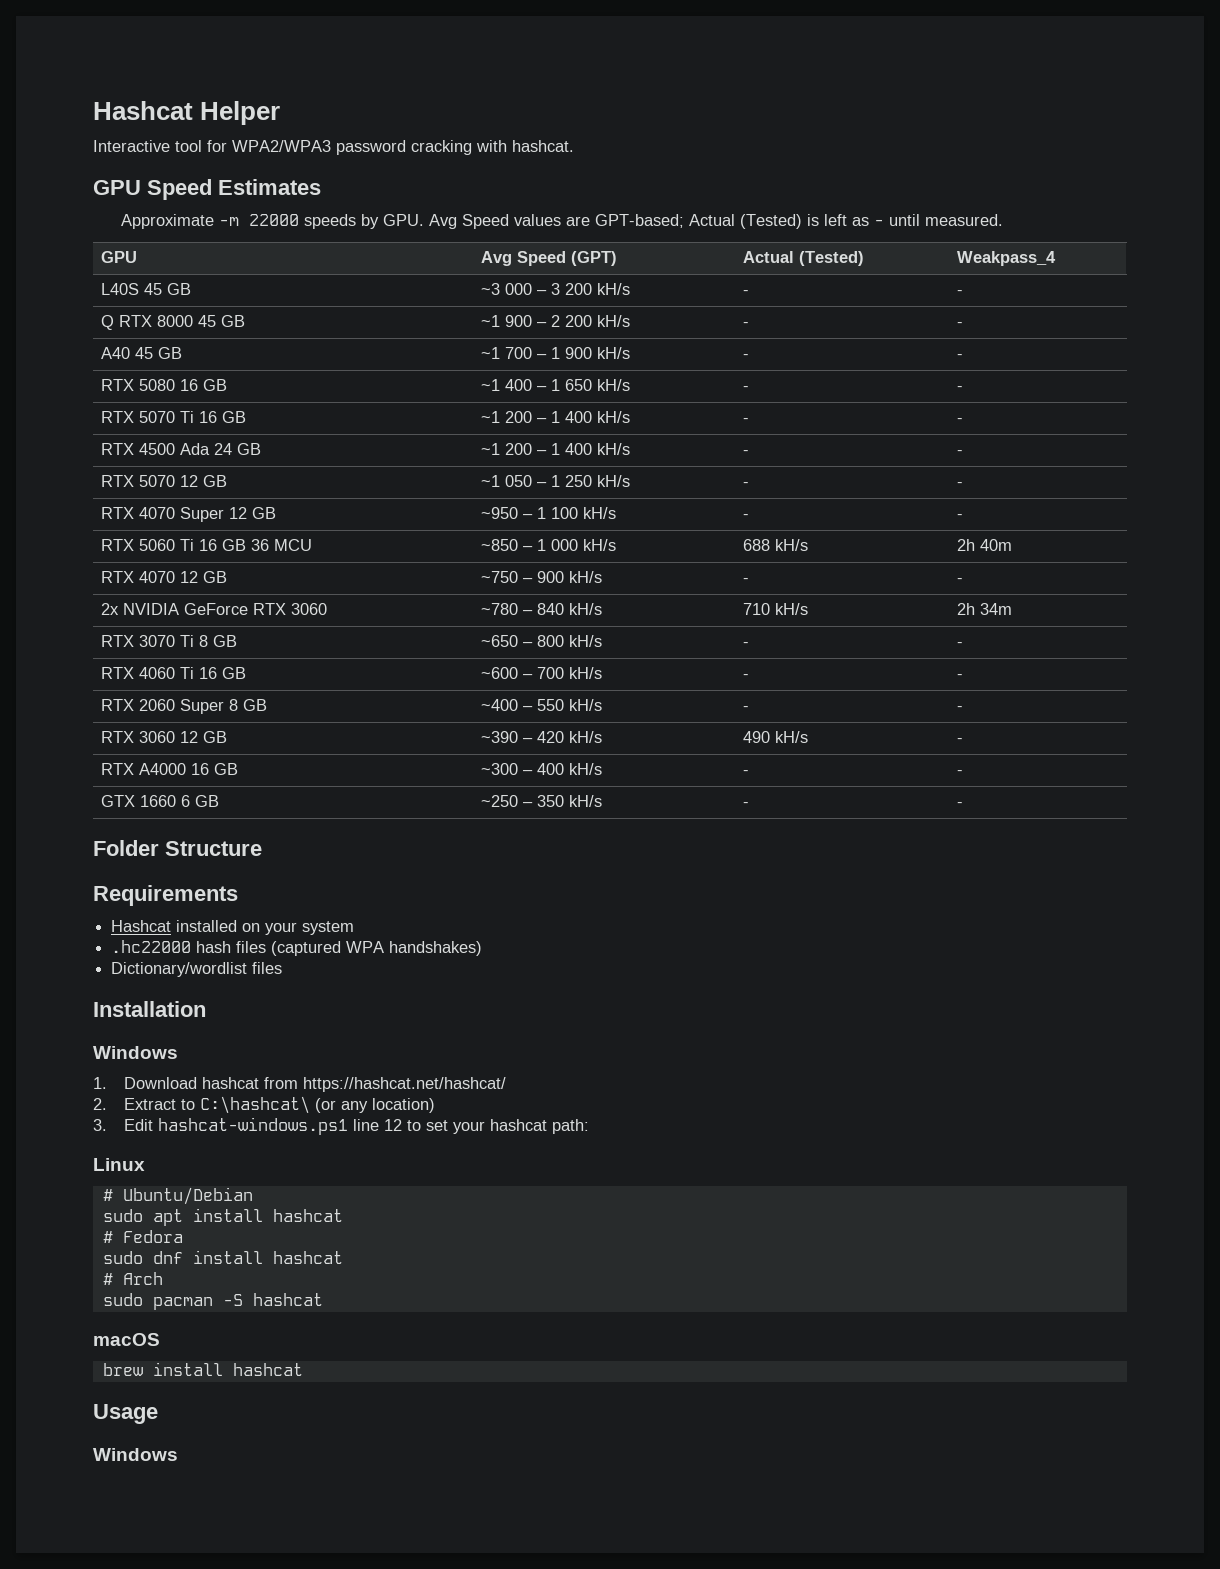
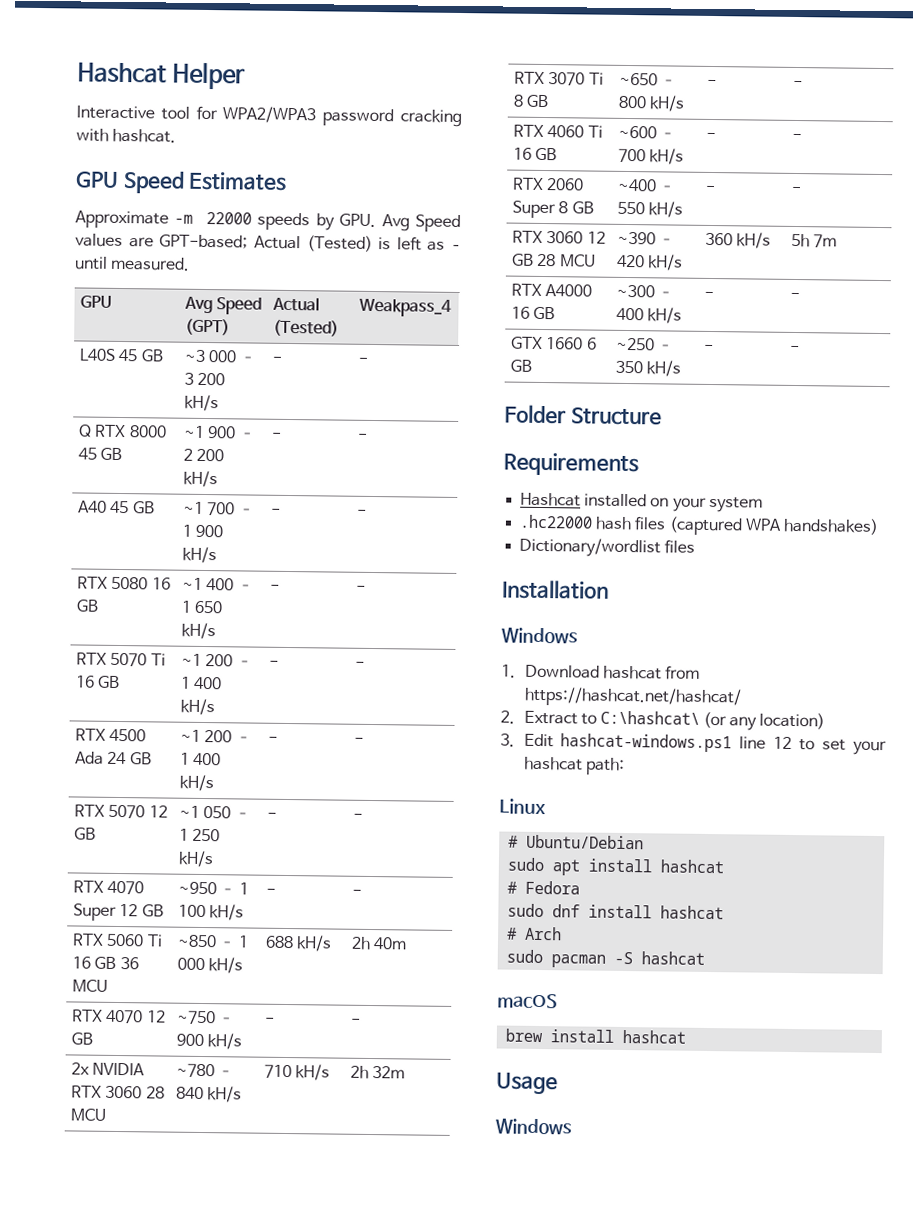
[183,603,327,615] GeForce RTX 3060 -> [71,1085,165,1099] [70,1108,107,1121] RTX 3060 28 MCU
[979,603,1012,615] 34m -> [372,1066,406,1079] 32m
(227, 737) none -> [537,253,596,267] 28 MCU
[742,731,808,743] [956,738,963,743] 490 kH/s | - -> [705,232,772,249] [791,233,838,248] 360 kH/s | 5h 7m

